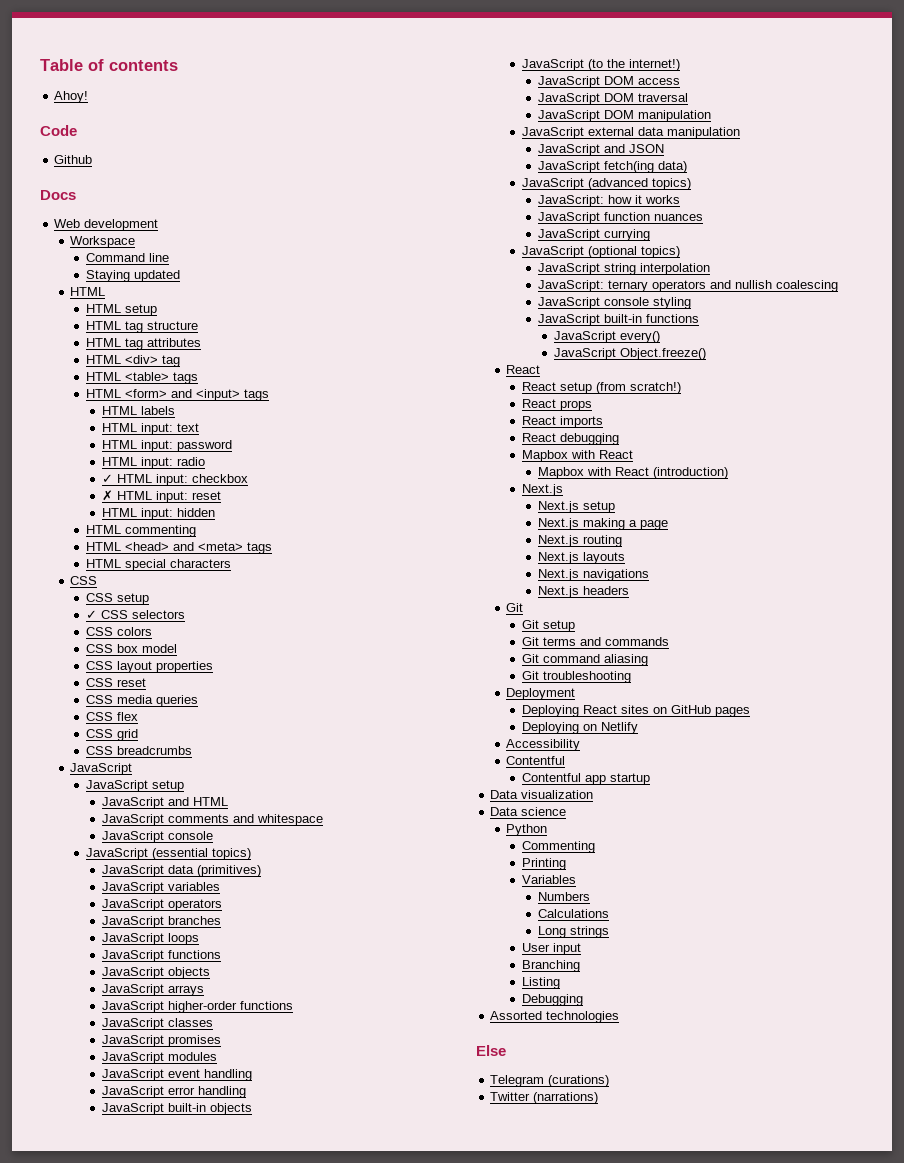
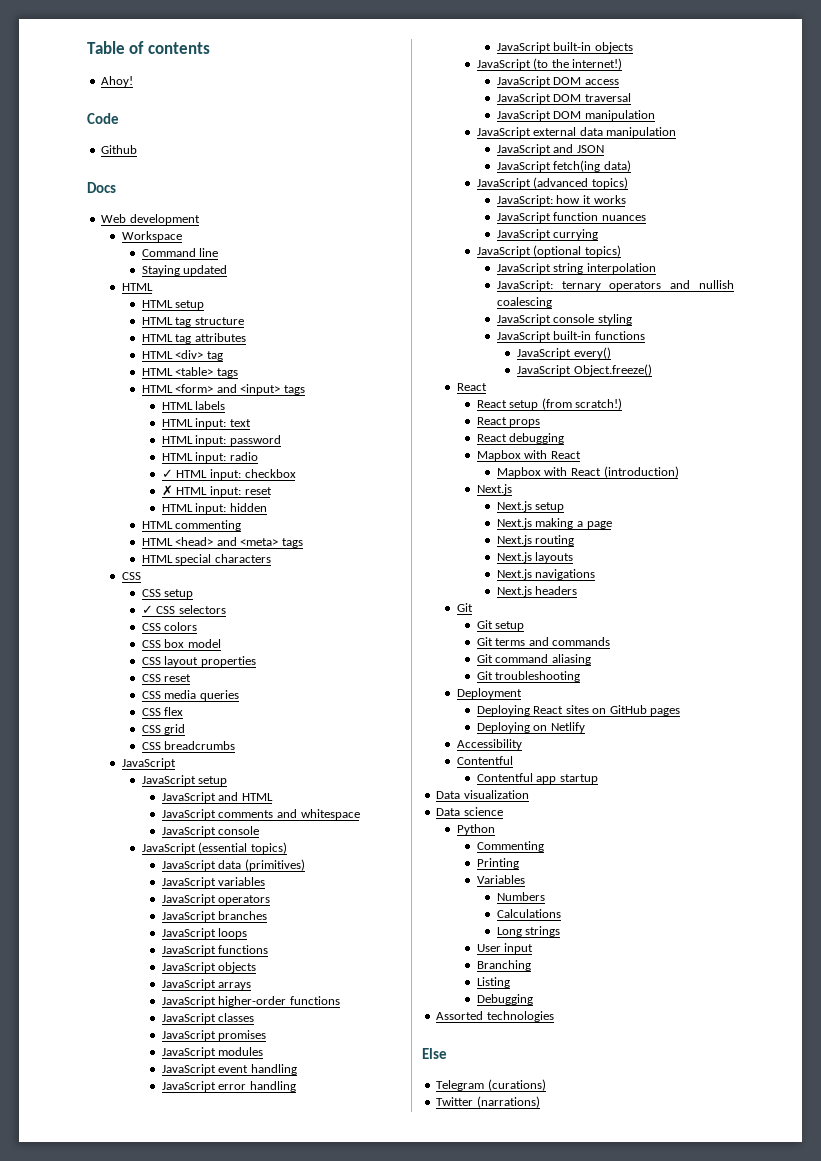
[522,416,604,428] // React imports -> (541, 423) none

